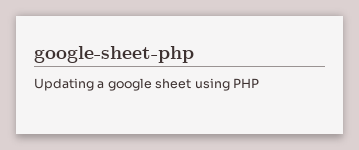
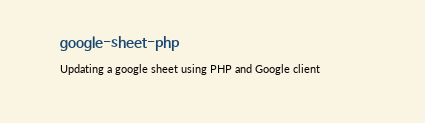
(259, 83) none -> [235,64,320,75] and Google client

